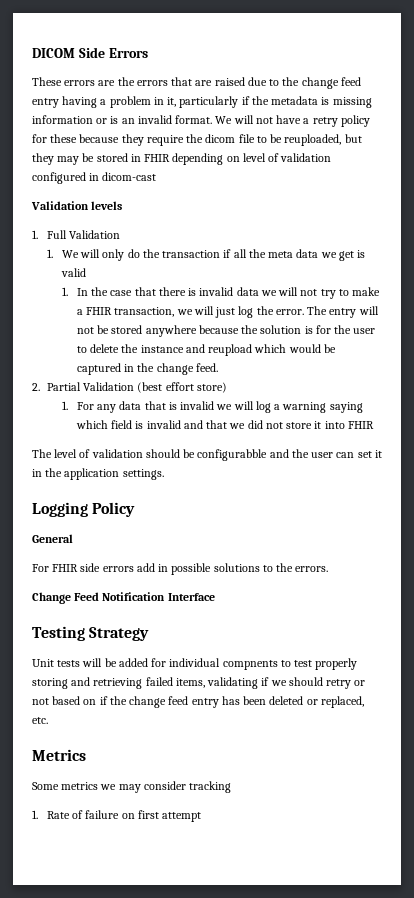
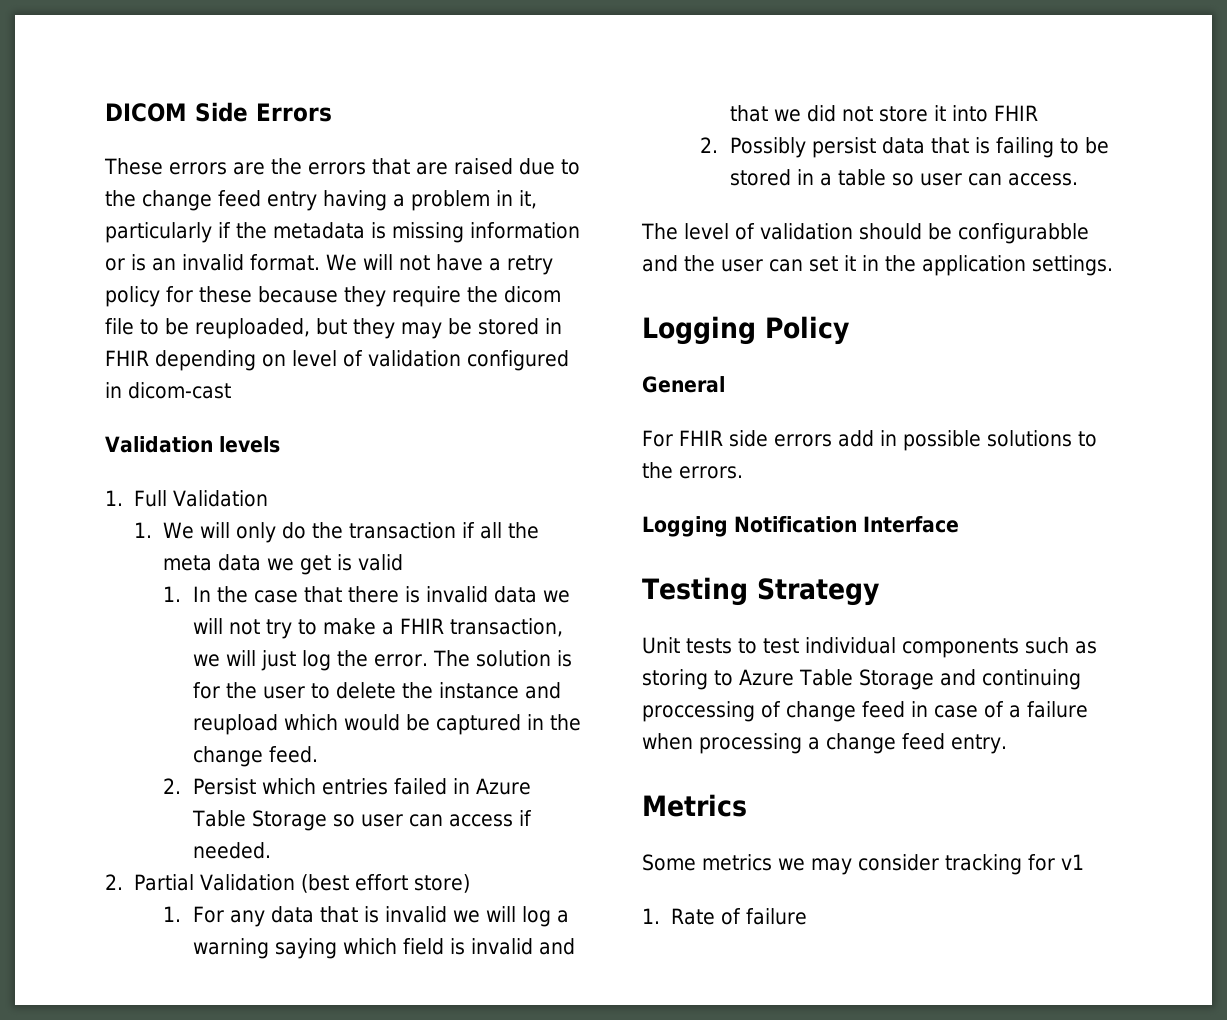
[329,306,379,318] [76,325,259,337] entry will not be stored anywhere because the -> (470, 658) none
(218, 367) none -> [163,778,531,795] [191,810,532,831] [192,842,271,859] // 2. Persist which entries failed in Azure Table Storage so user can access if needed.
(374, 425) none -> [700,137,1109,158] [729,169,1078,186] // 2. Possibly persist data that is failing to be stored in a table so user can access.
[32,592,100,604] Change Feed -> [642,516,728,537] Logging
[82,658,358,670] [32,677,366,689] [32,696,364,708] [32,717,48,724] will be added for individual compnents to test properly storing and retrieving failed items, validating if we should retry or not based on if the change feed entry has been deleted or replaced, etc. -> [738,637,1097,658] [642,669,1081,690] [642,701,1088,722] [642,733,1007,754] to test individual components such as storing to Azure Table Storage and continuing proccessing of change feed in case of a failure when processing a change feed entry.
(232, 787) none -> [1028,854,1084,871] for v1
[121,810,202,822] on first attempt -> (808, 916) none

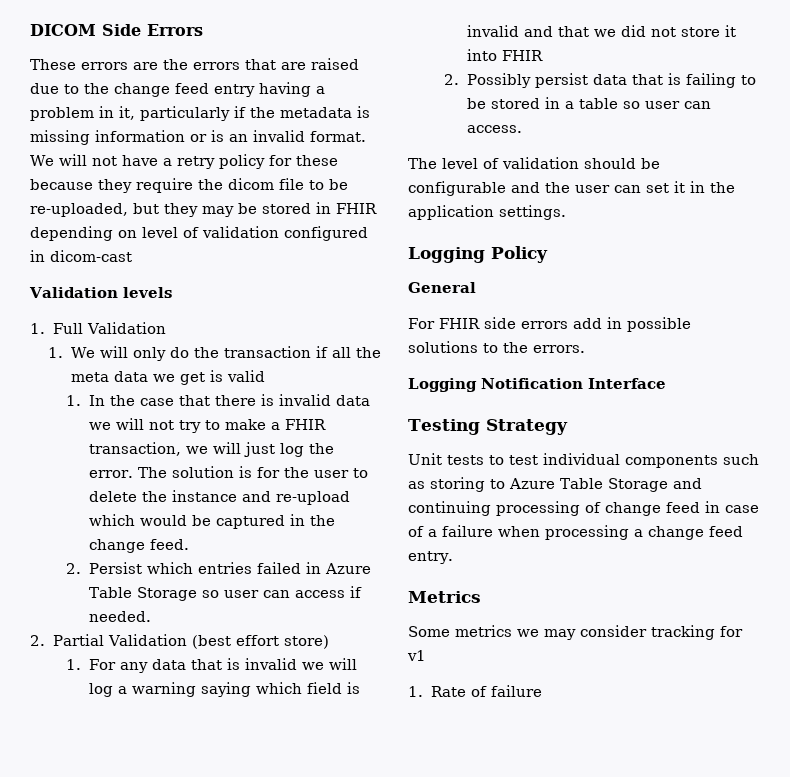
[195,318,310,339] reuploaded, -> [30,203,128,217] re-uploaded,
[192,714,278,735] reupload -> [275,491,350,505] re-upload
[958,223,1089,244] configurabble -> [408,181,506,196] configurable
[642,701,755,722] proccessing -> [496,501,580,516] processing

